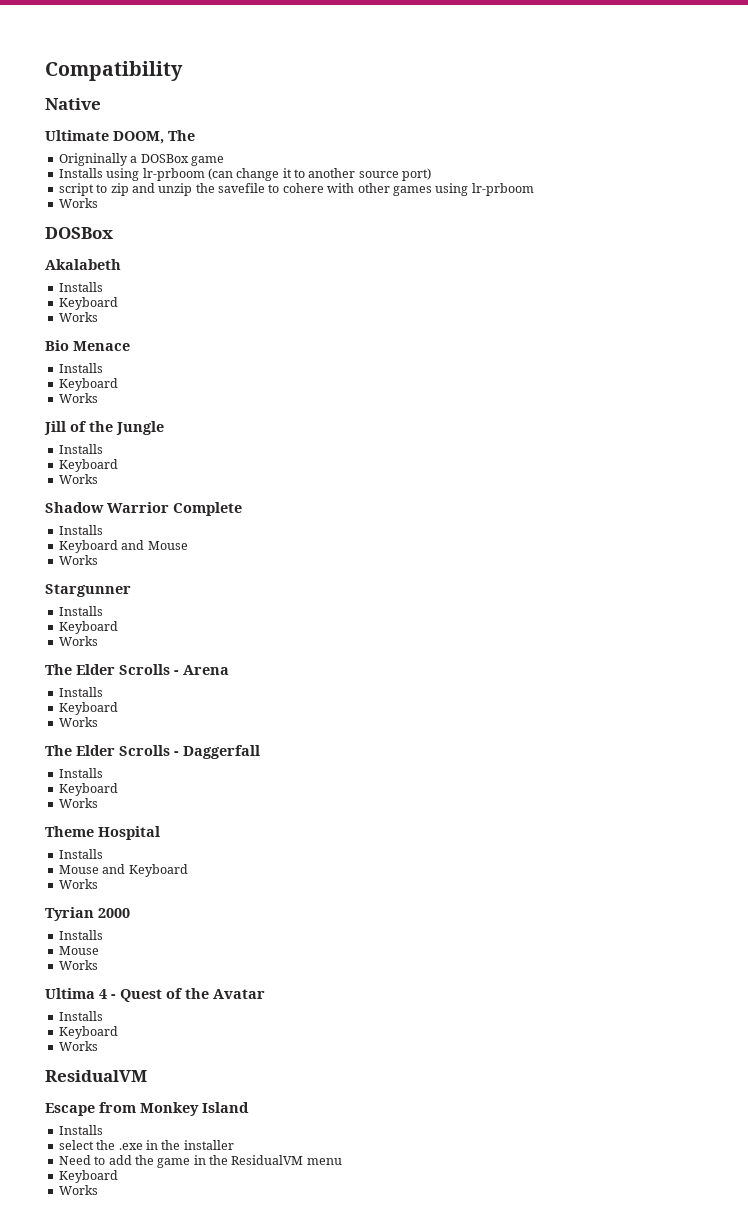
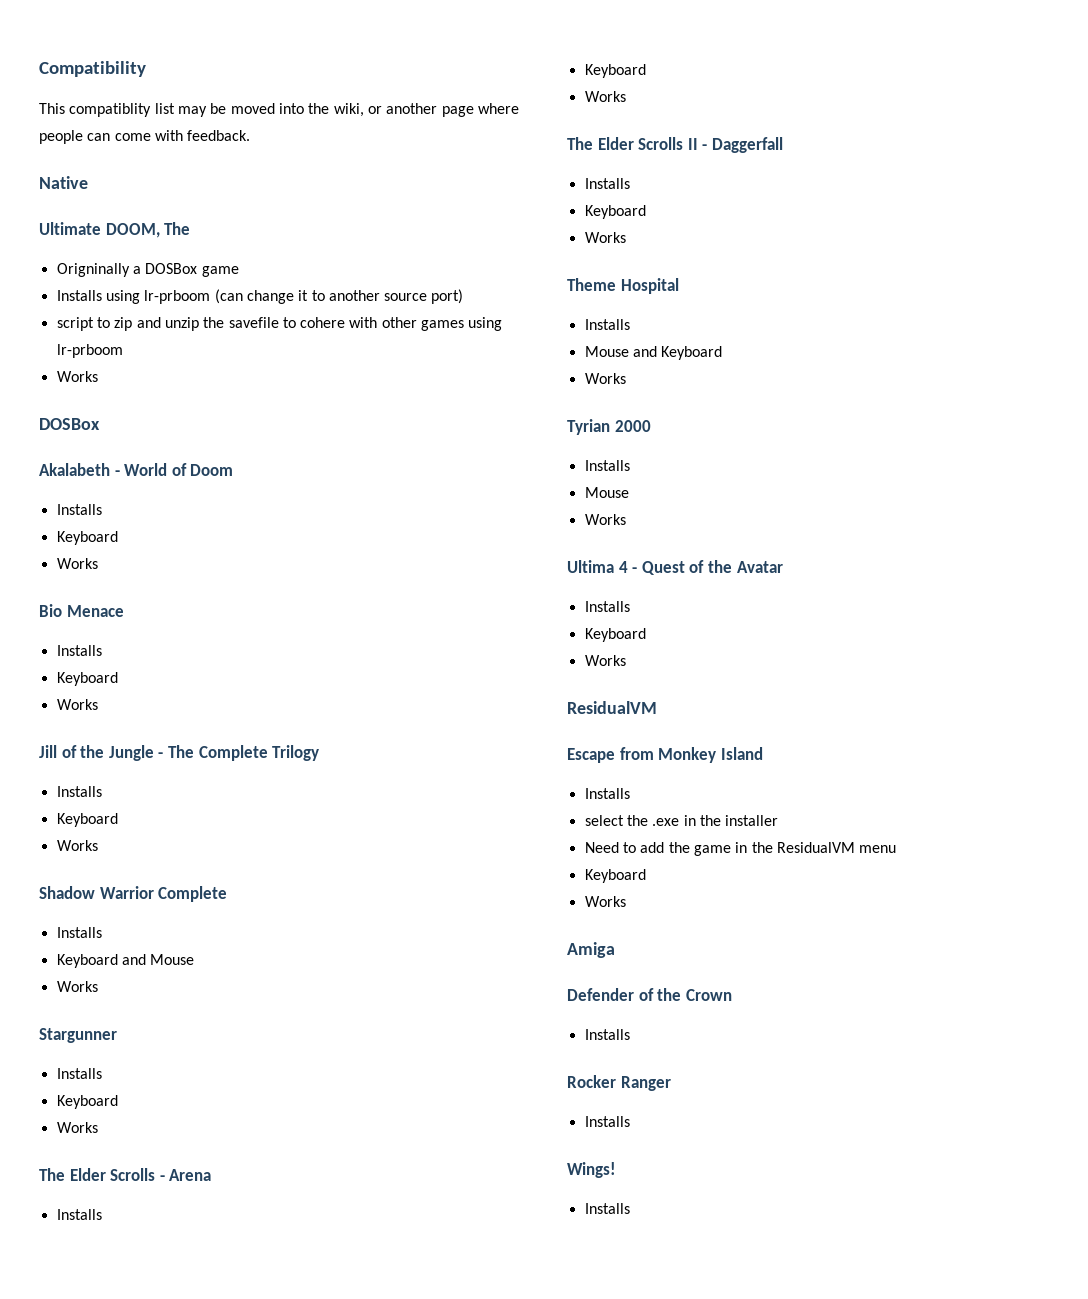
(183, 71) none -> [39,103,519,117] [39,130,251,144] // This compatiblity list may be moved into the wiki, or another page where people can come with feedback.
(121, 264) none -> [114,463,234,476] - World of Doom
(164, 428) none -> [158,745,320,761] - The Complete Trilogy
(170, 750) none -> [687,138,698,150] II
(98, 1190) none -> [567,942,615,958] [567,988,732,1001] [584,1029,630,1040] [567,1075,671,1091] [584,1116,630,1127] [567,1162,616,1178] [584,1203,630,1214] // Amiga // Defender of the Crown // Installs // Rocker Ranger // Installs // Wings! // Installs

